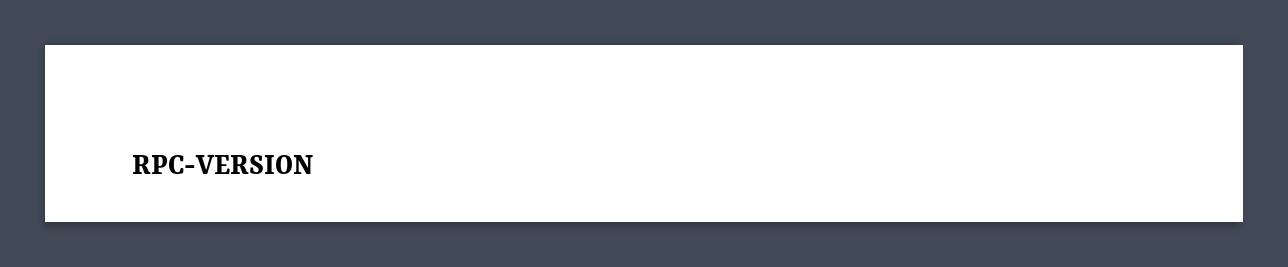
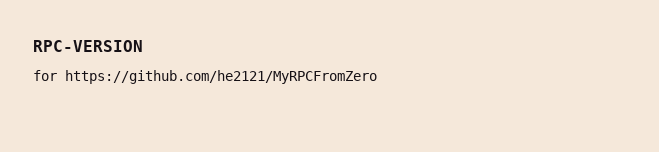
(313, 164) none -> [33,70,377,84] // for https://github.com/he2121/MyRPCFromZero

